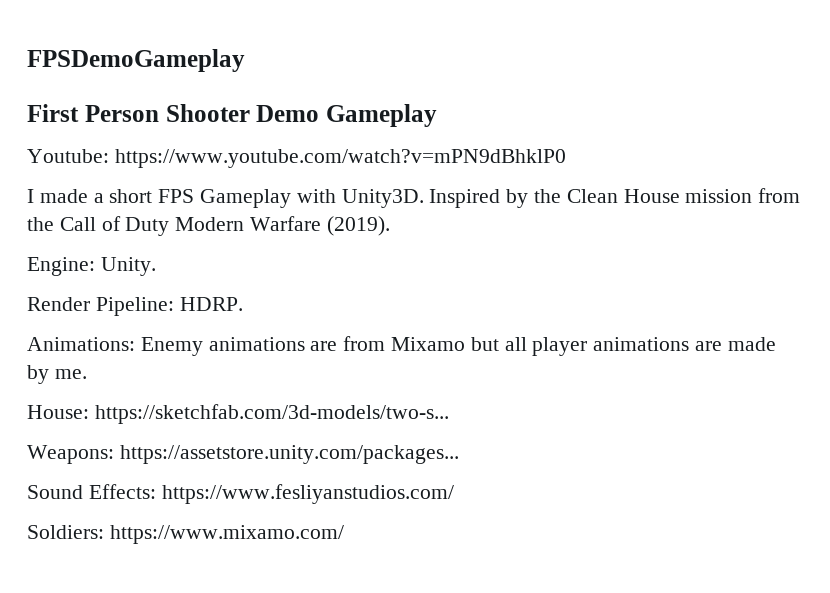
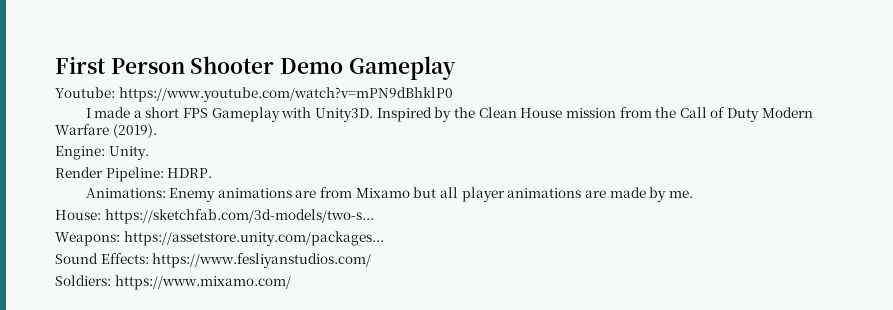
[27,49,245,72] FPSDemoGameplay // -> (55, 65) none

